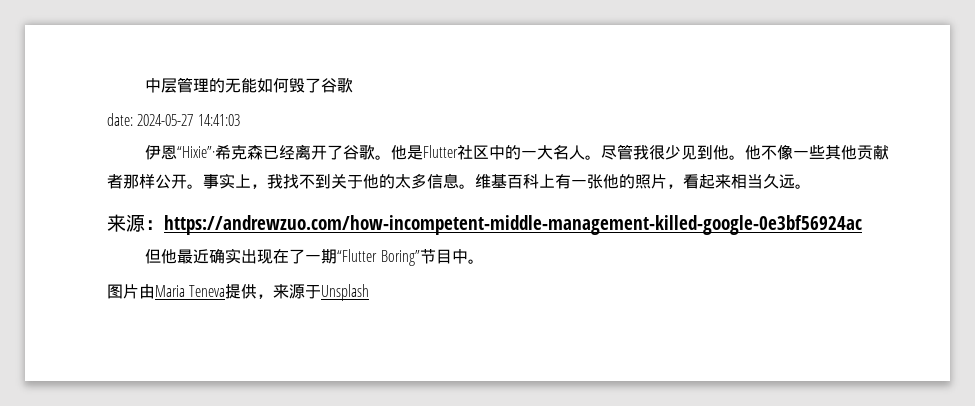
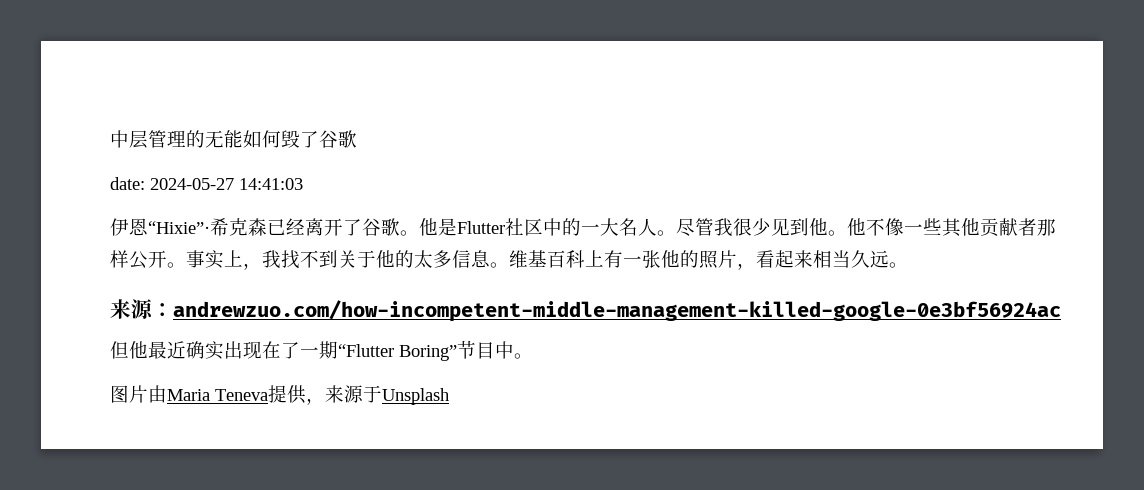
[164,215,862,235] https://andrewzuo.com/how-incompetent-middle-management-killed-google-0e3bf56924ac -> [173,300,1061,322] andrewzuo.com/how-incompetent-middle-management-killed-google-0e3bf56924ac

